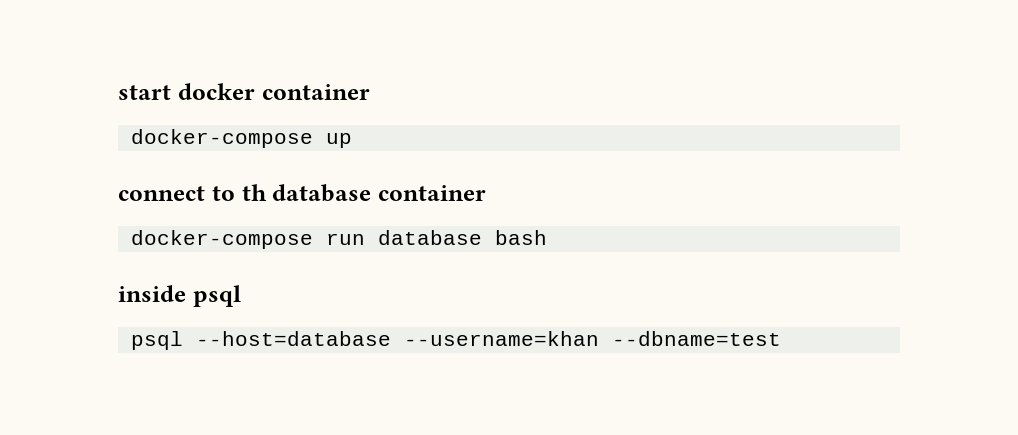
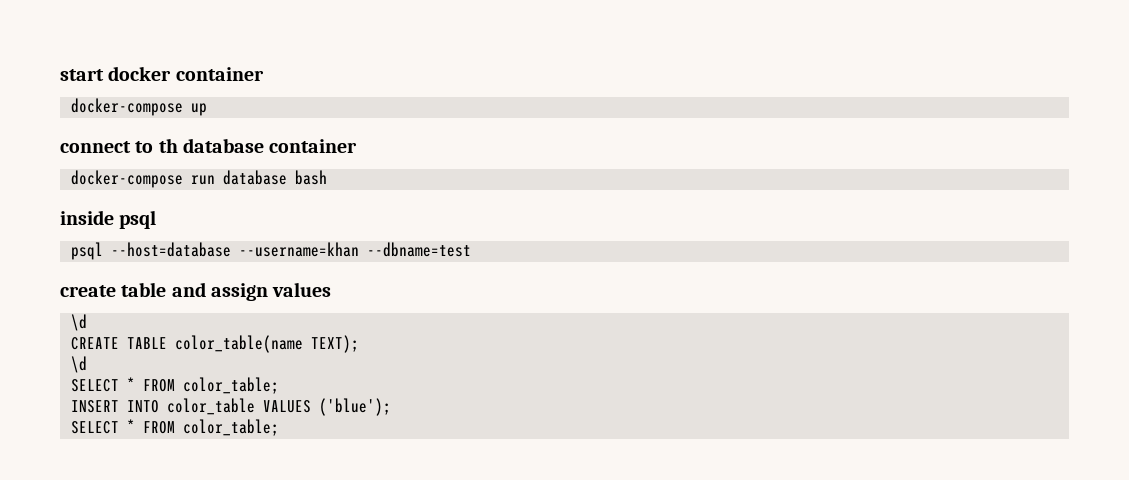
(781, 338) none -> [60,282,332,301] [71,314,88,331] [71,335,360,353] [71,356,88,373] [71,377,280,394] [71,398,392,416] [71,419,280,436] // create table and assign values // \d // CREATE TABLE color_table(name TEXT); // \d // SELECT * FROM color_table; // INSERT INTO color_table VALUES ('blue'); // SELECT * FROM color_table;

